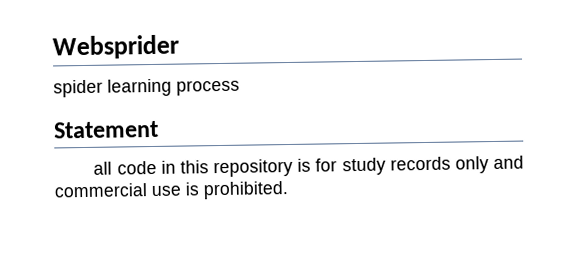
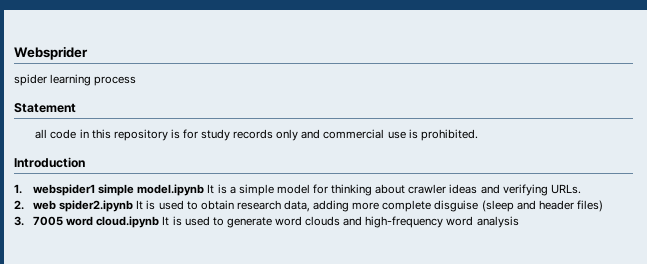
(289, 190) none -> [14,157,85,168] [14,184,581,196] [14,200,603,212] [14,216,519,228] // Introduction // 1. webspider1 simple model.ipynb It is a simple model for thinking about crawler ideas and verifying URLs. // 2. web spider2.ipynb It is used to obtain research data, adding more complete disguise (sleep and header files) // 3. 7005 word cloud.ipynb It is used to generate word clouds and high-frequency word analysis

